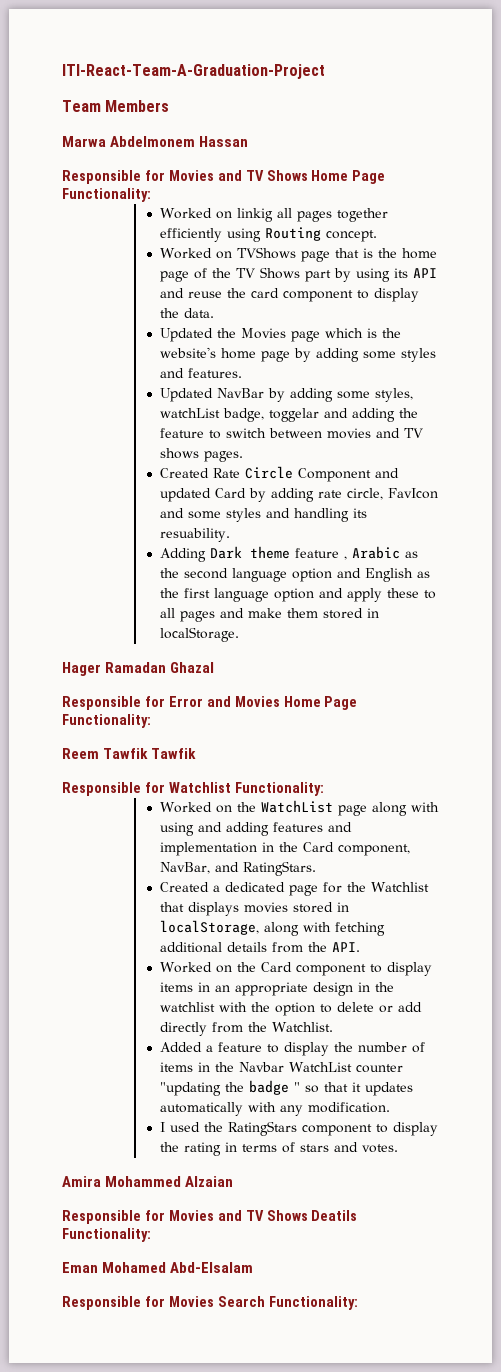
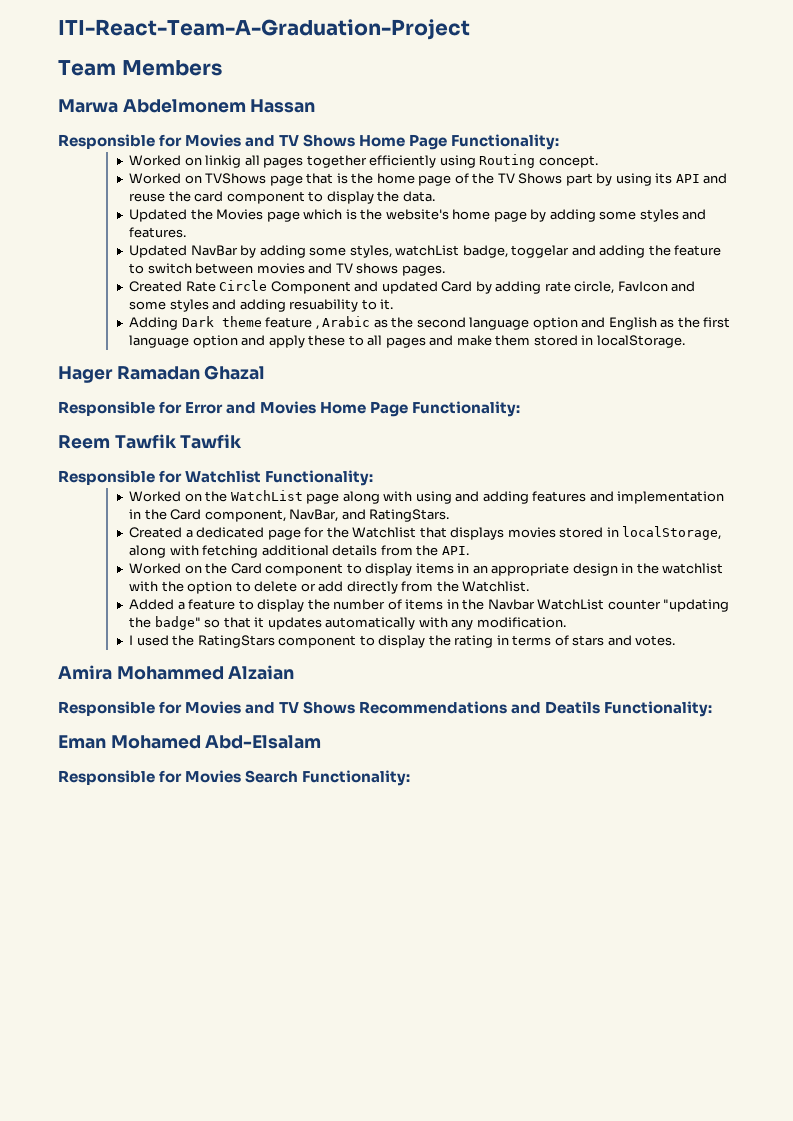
[293,508,367,522] [159,528,230,542] handling its resuability. -> [239,299,394,312] adding resuability to it.
[248,1080,300,1095] badge " -> [154,616,201,630] badge"
(308, 1215) none -> [359,701,542,714] Recommendations and

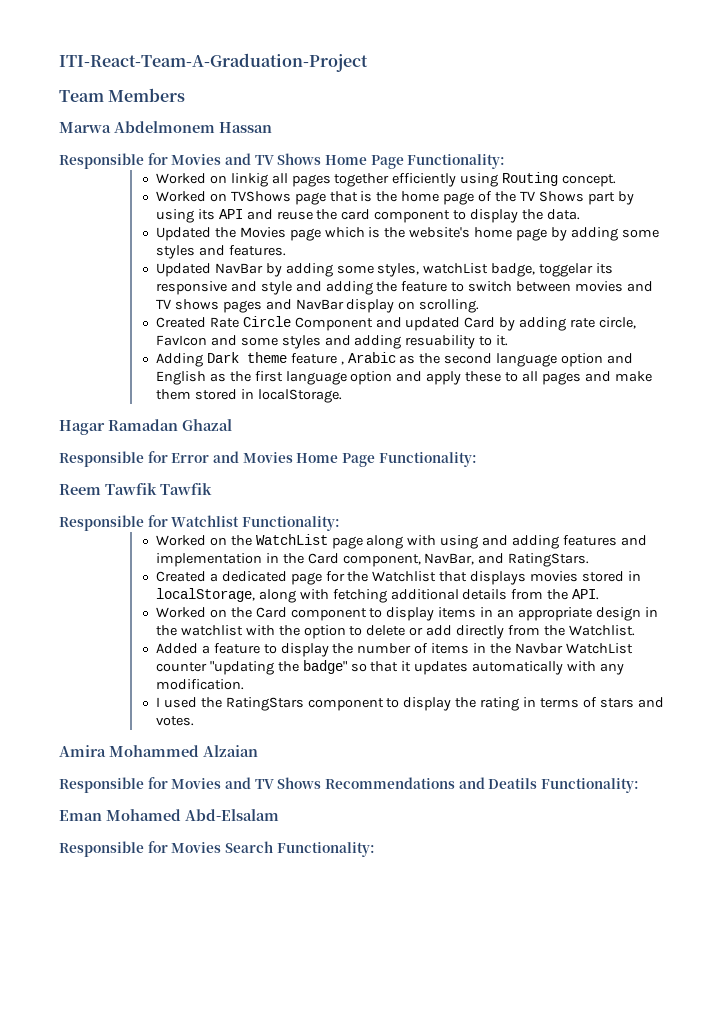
(570, 251) none -> [596,263,614,274] [155,281,292,295] its responsive and style
[401,265,445,276] pages. -> [222,299,480,313] pages and NavBar display on scrolling.
[58,366,113,383] Hager -> [59,420,105,435] Hagar

